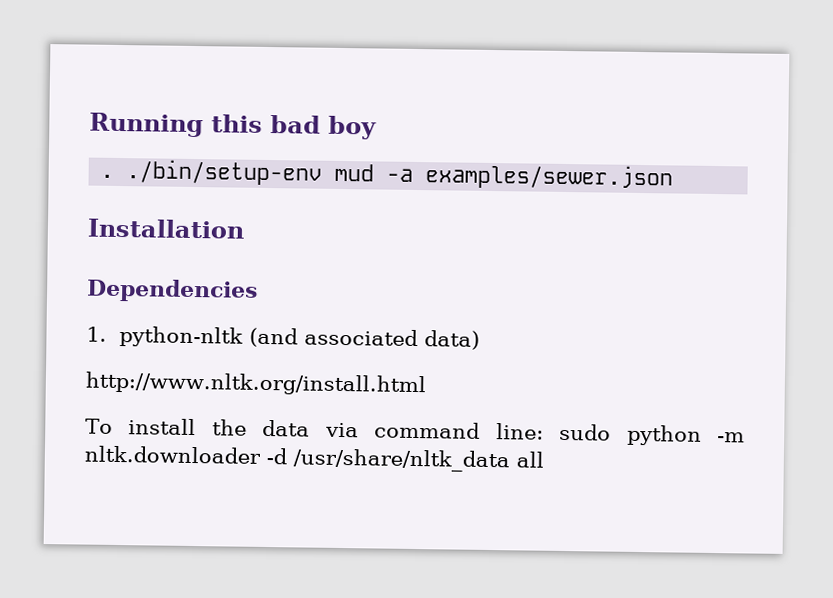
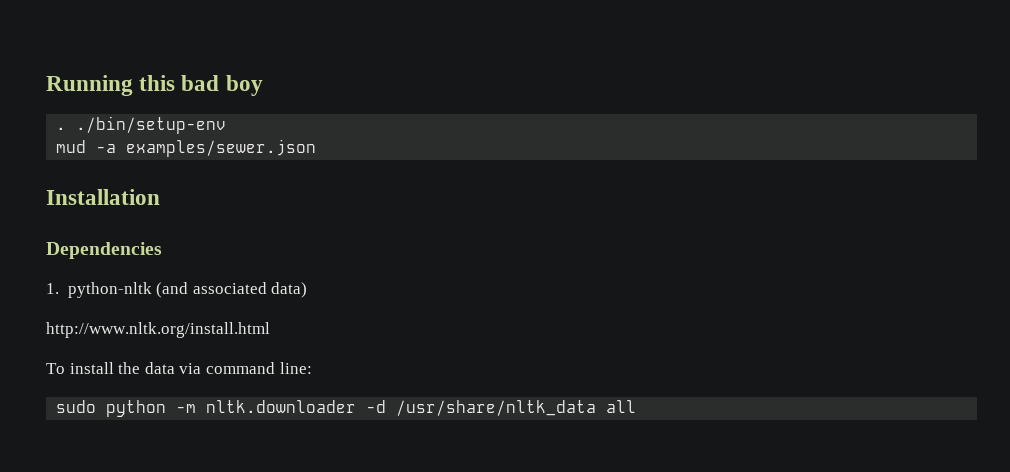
(323, 172) none -> (227, 125) //
(544, 431) none -> (312, 368) //

